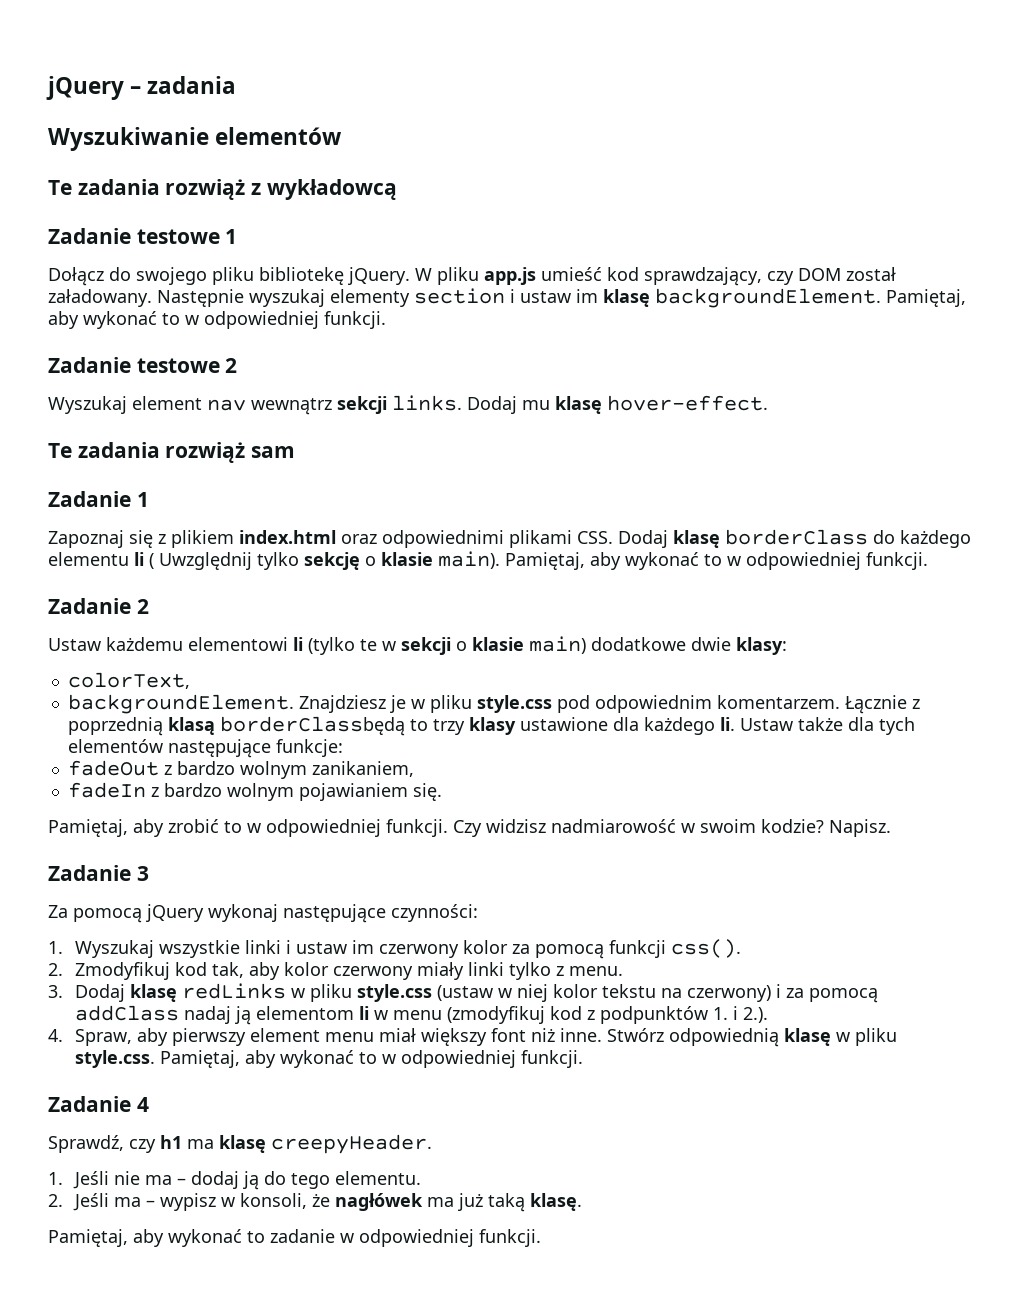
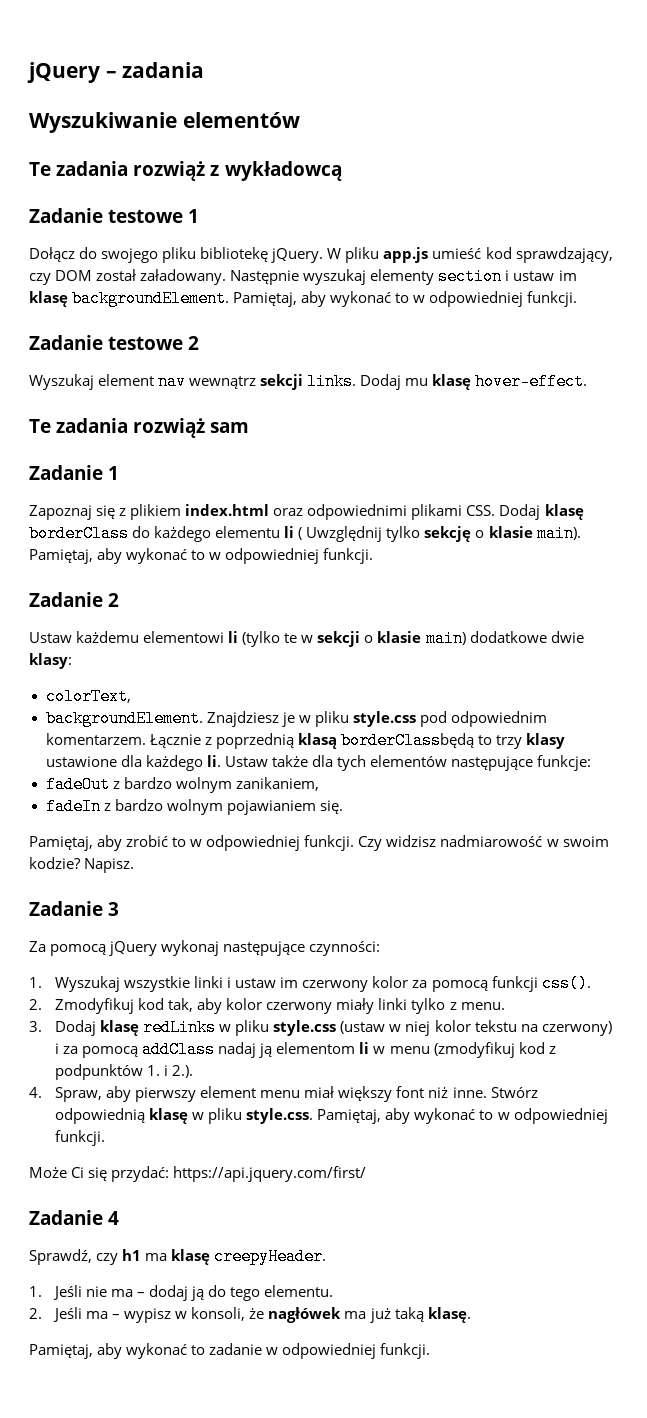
(583, 1059) none -> [29,1166,367,1182] // Może Ci się przydać: https://api.jquery.com/first/

